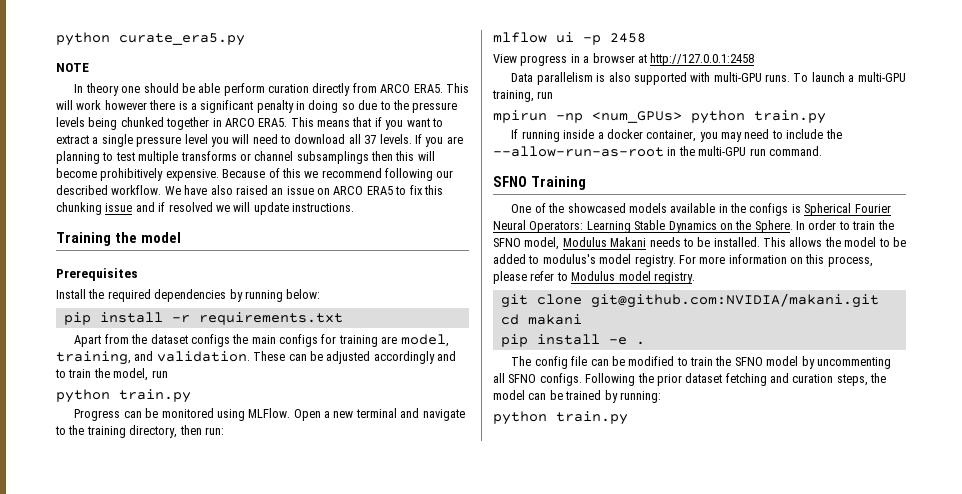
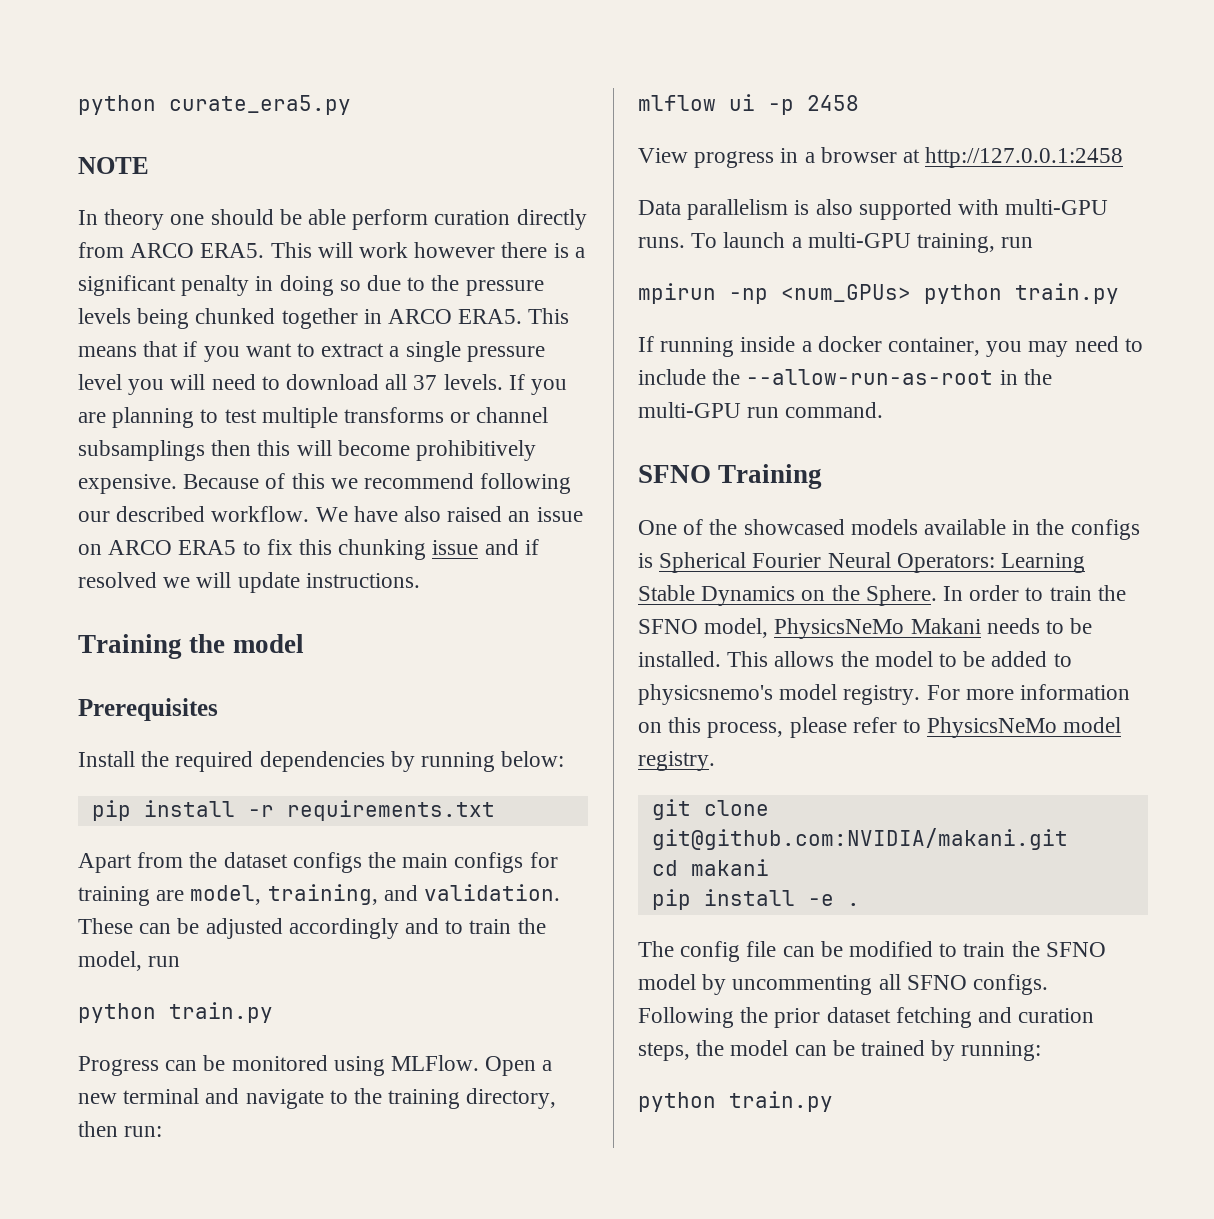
[562,237,607,247] Modulus -> [774,618,905,639] PhysicsNeMo
[542,254,596,264] modulus's -> [638,684,773,705] physicsnemo's
[571,271,616,281] Modulus -> [927,717,1058,738] PhysicsNeMo

